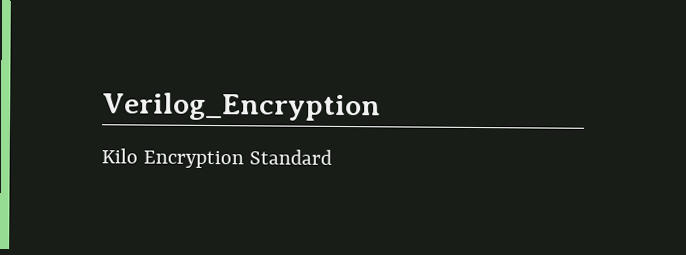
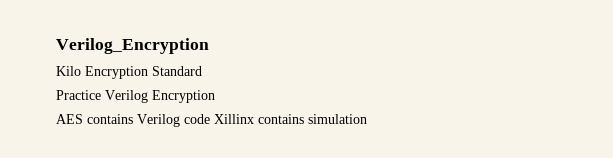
(333, 157) none -> [56,90,215,103] [56,114,367,127] // Practice Verilog Encryption // AES contains Verilog code Xillinx contains simulation

